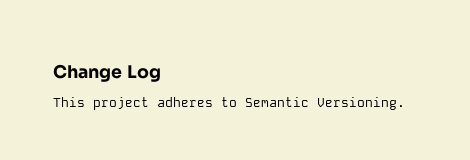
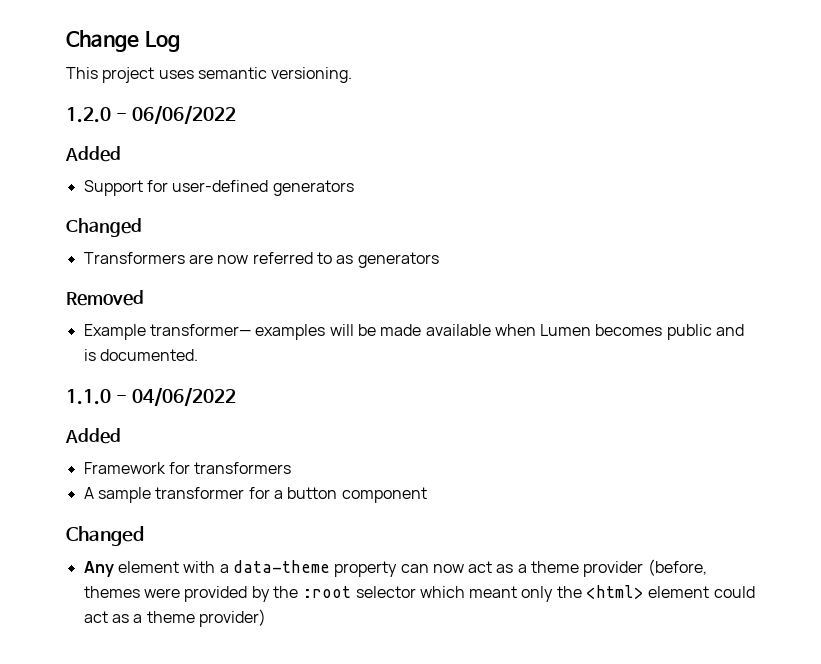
[157,97,405,110] adheres to Semantic Versioning. -> [158,67,353,83] [66,105,237,124] [65,146,121,162] [83,180,354,196] [66,218,142,237] [83,252,439,268] [66,290,144,306] [83,324,745,340] [83,349,198,361] [66,387,237,406] [65,428,121,444] [83,462,292,474] [83,487,427,503] [66,526,144,546] [83,559,707,577] [83,585,755,602] [83,609,266,627] uses semantic versioning. // 1.2.0 - 06/06/2022 // Added // Support for user-defined generators // Changed // Transformers are now referred to as generators // Removed // Example transformer— examples will be made available when Lumen becomes public and is documented. // 1.1.0 - 04/06/2022 // Added // Framework for transformers // A sample transformer for a button component // Changed // Any element with a data-theme property can now act as a theme provider (before, themes were provided by the :root selector which meant only the <html> element could act as a theme provider)

